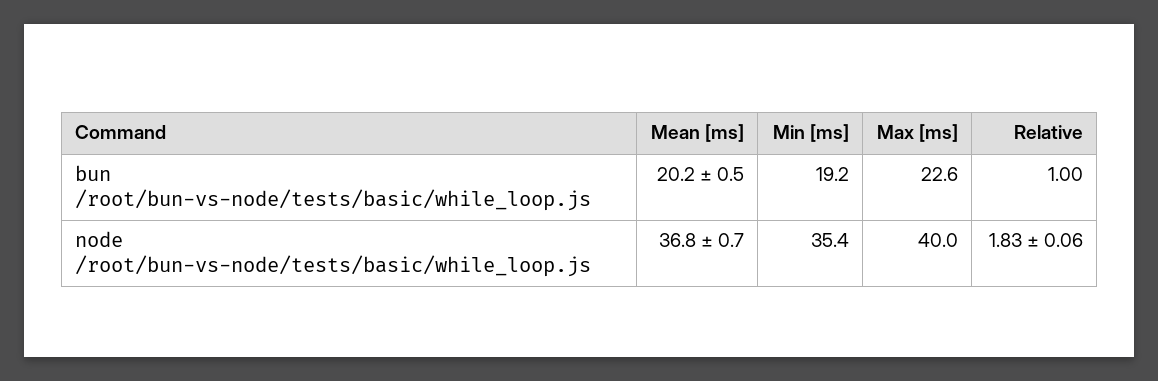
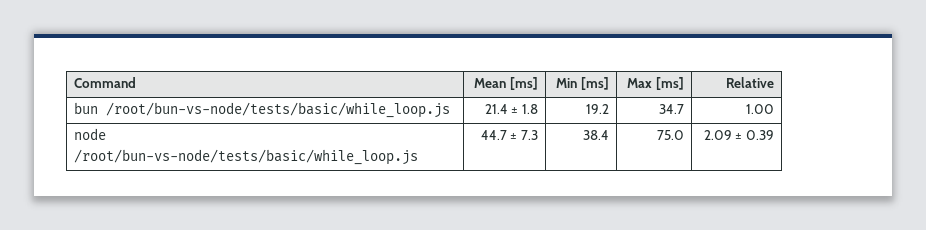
[656,167,744,181] 20.2 ± 0.5 -> [484,104,538,114] 21.4 ± 1.8
[920,167,958,181] 22.6 -> [658,104,684,114] 34.7
[658,233,744,247] [810,233,849,247] [917,233,958,247] [988,233,1083,247] 36.8 ± 0.7 | 35.4 | 40.0 | 1.83 ± 0.06 -> [480,130,538,140] [582,130,609,140] [656,130,684,140] [703,130,774,140] 44.7 ± 7.3 | 38.4 | 75.0 | 2.09 ± 0.39

